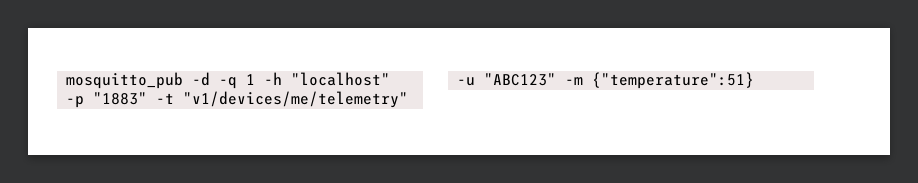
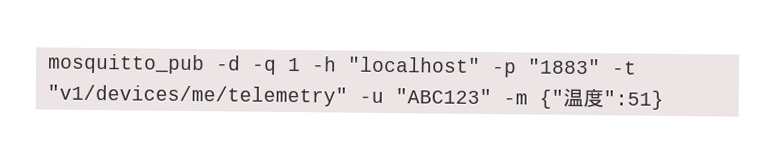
[592,72,754,89] {"temperature":51} -> [538,87,664,110] {"温度":51}

